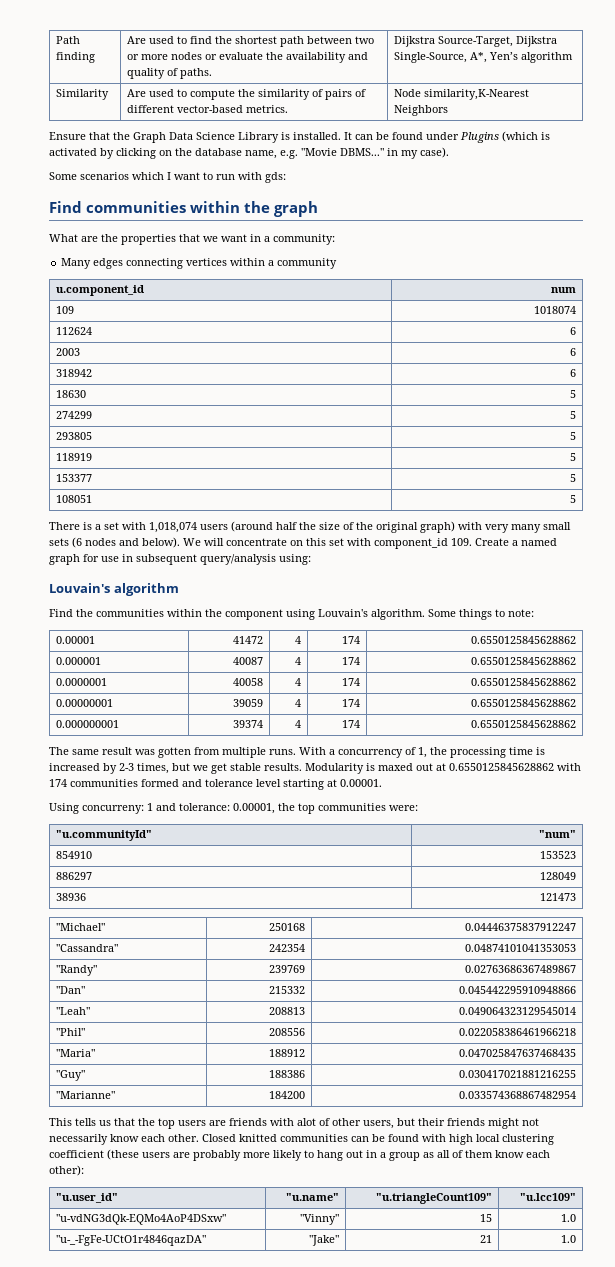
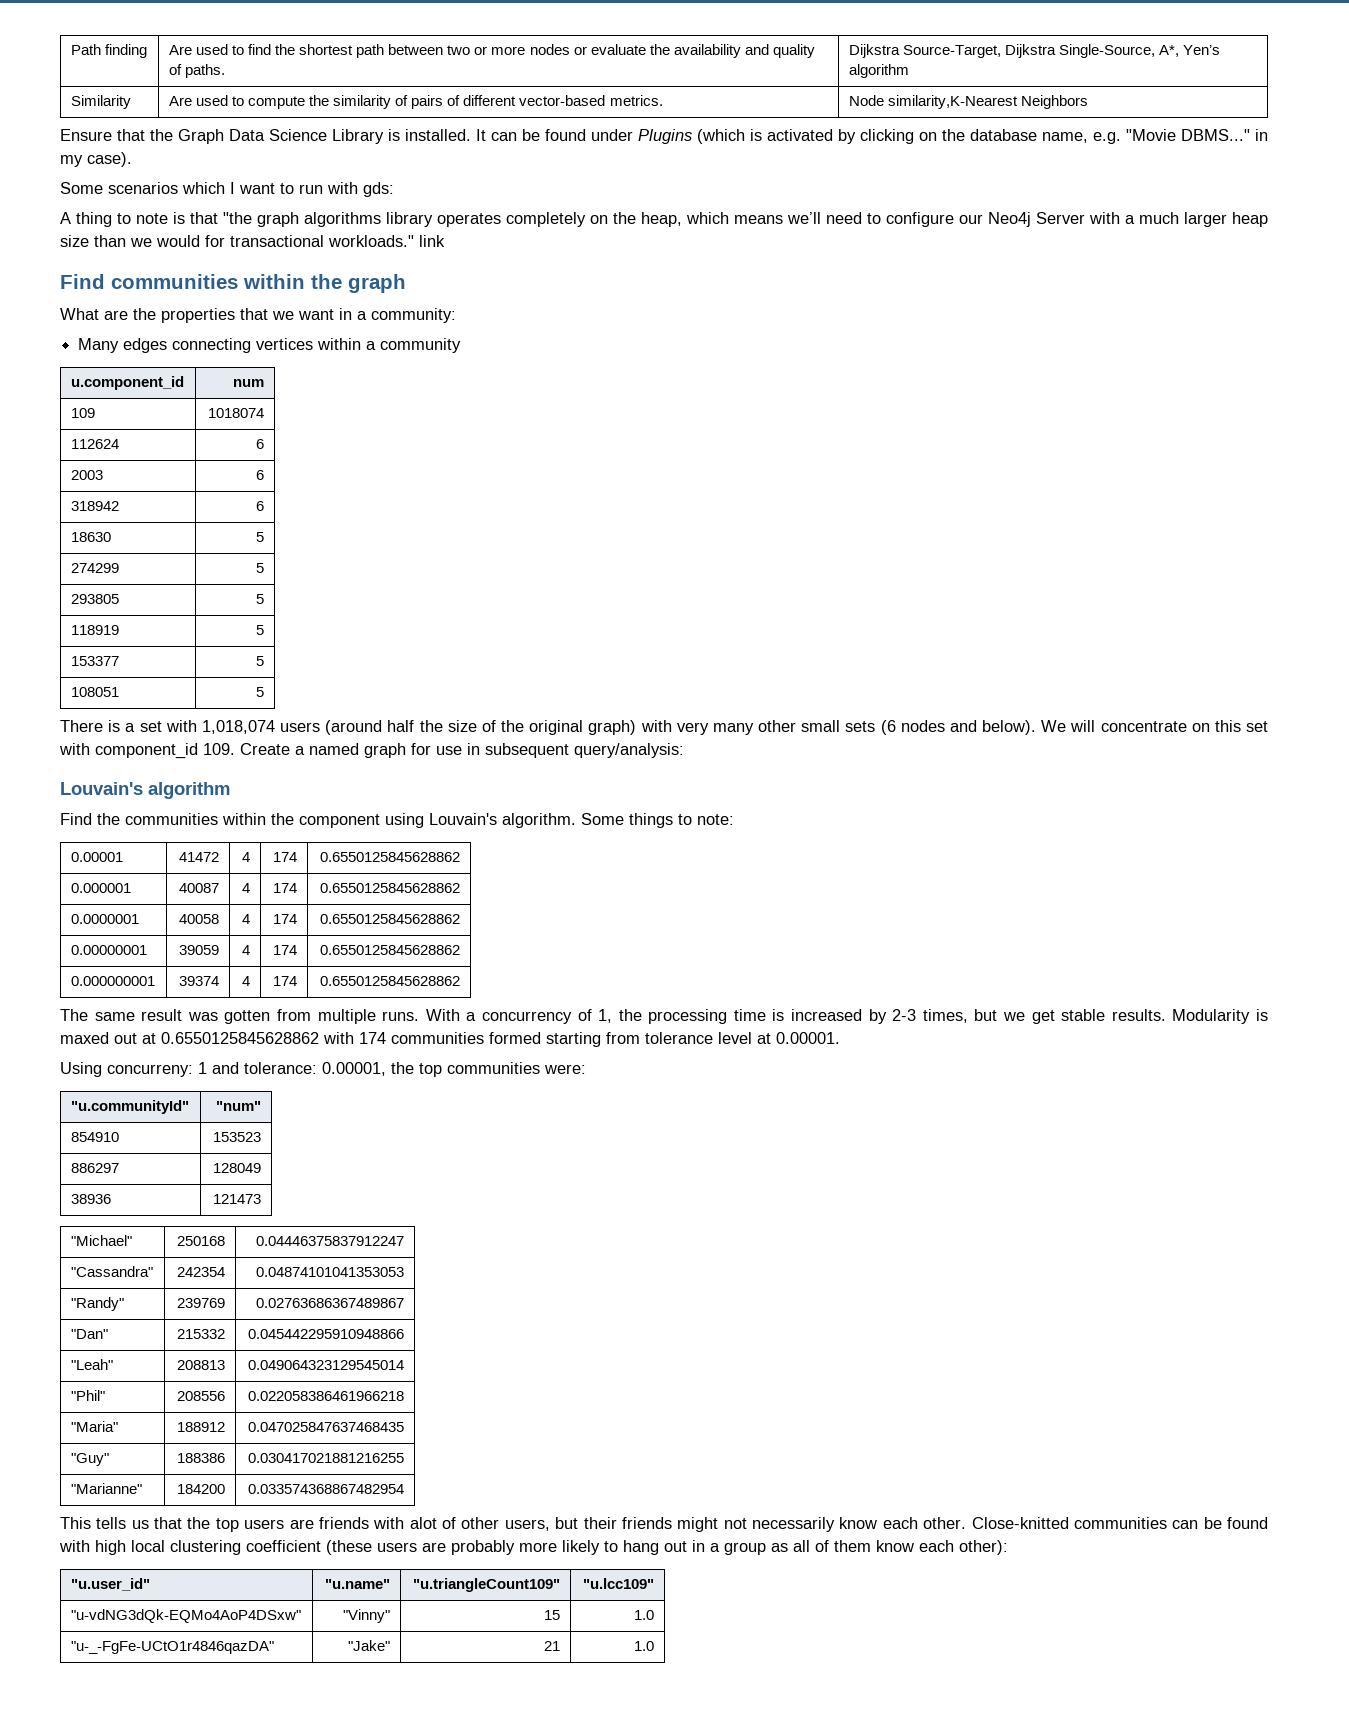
(286, 177) none -> [60,212,1268,227] [60,235,445,247] // A thing to note is that "the graph algorithms library operates completely on the heap, which means we’ll need to configure our Neo4j Server with a much larger heap size than we would for transactional workloads." link
(541, 528) none -> [757,720,796,732] other
[200,554,311,565] query/analysis using: -> [574,743,684,758] query/analysis:
[182,779,202,787] and -> [546,1032,640,1047] starting from
[283,779,324,790] starting -> (752, 1038) none
[202,1134,277,1142] Closed knitted -> [971,1517,1069,1529] Close-knitted

